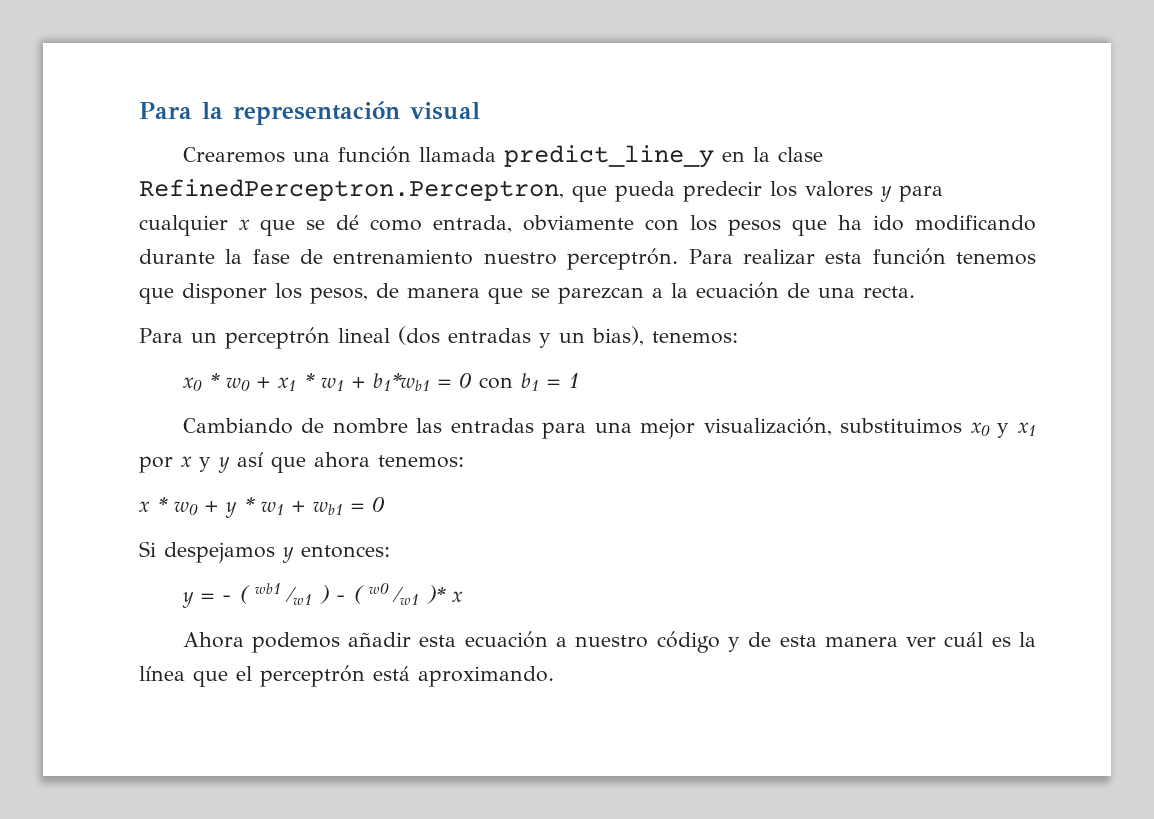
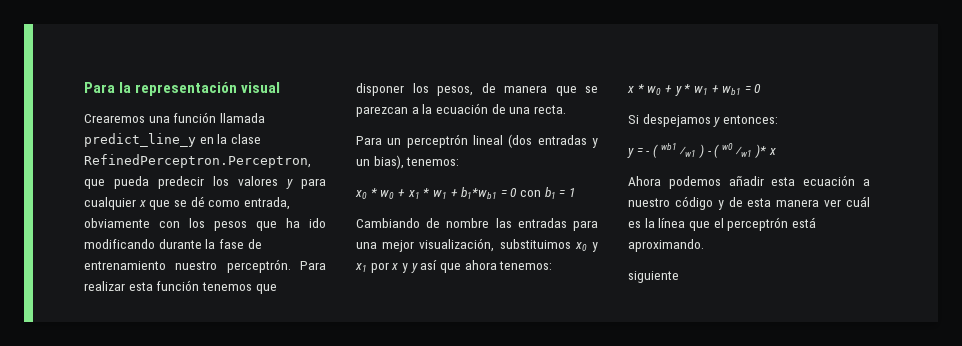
(554, 676) none -> [628,271,679,283] // siguiente

